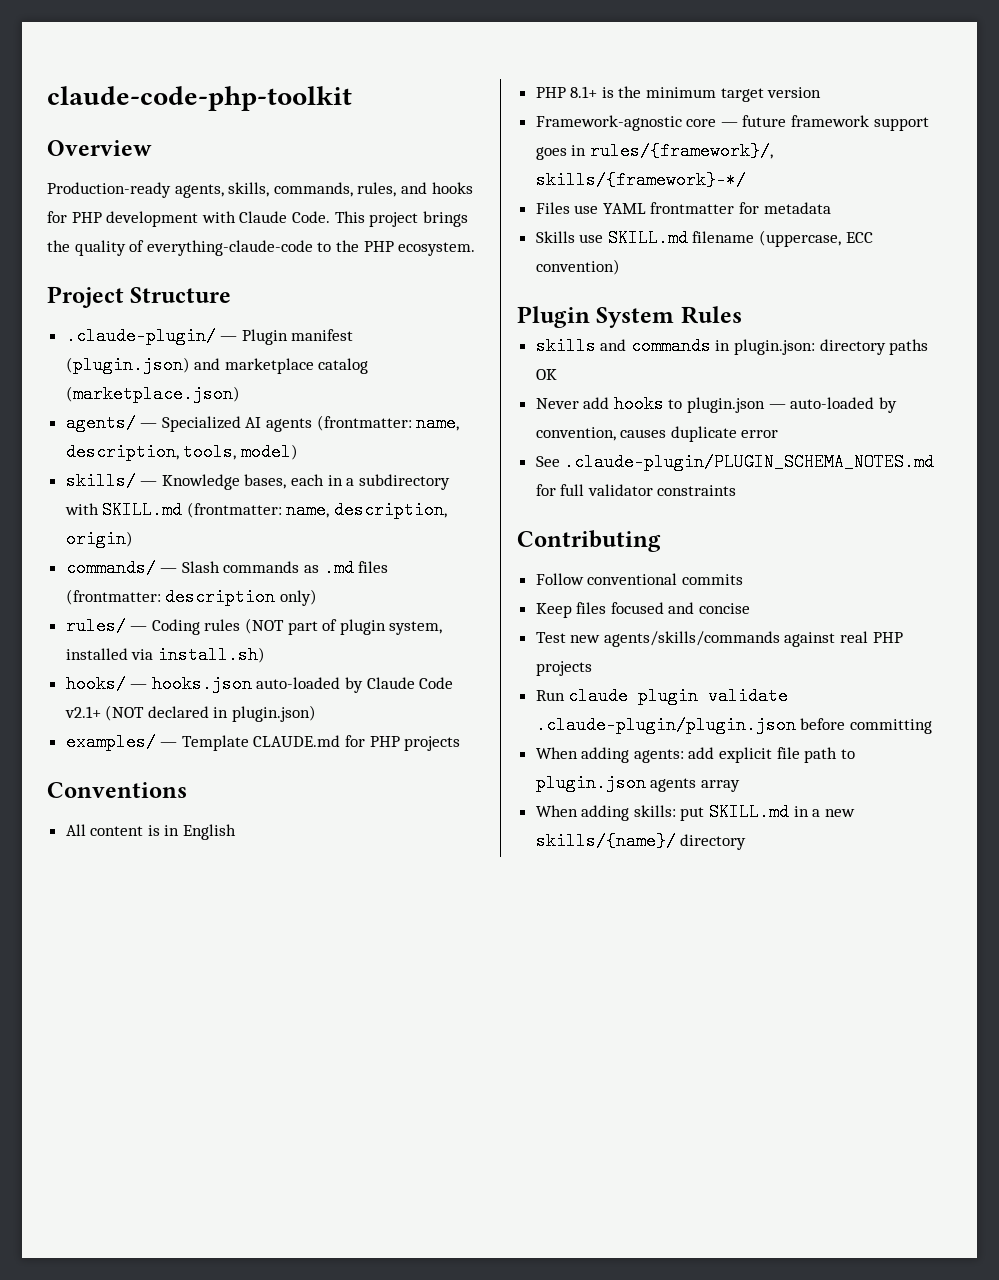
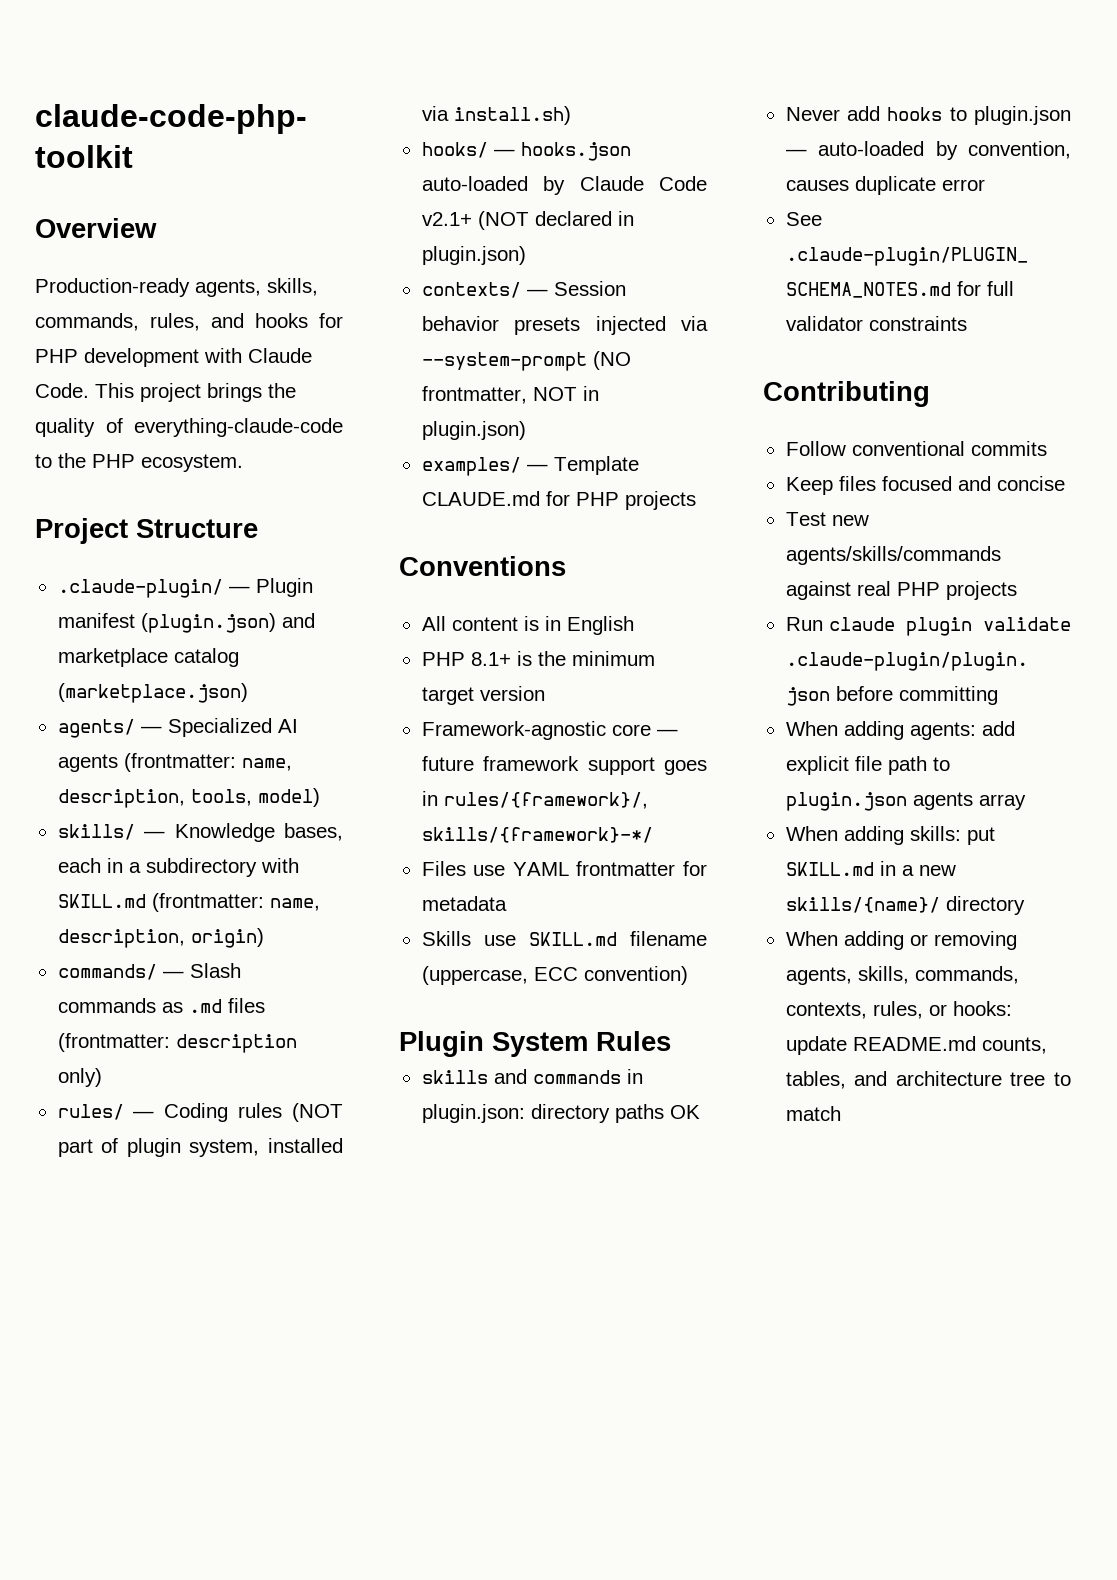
(317, 713) none -> [421,281,626,298] [421,316,708,335] [421,351,631,371] [421,386,599,404] [421,421,526,440] // contexts/ — Session behavior presets injected via --system-prompt (NO frontmatter, NOT in plugin.json)
(747, 842) none -> [785,931,1017,950] [785,966,1019,985] [785,1001,1012,1019] [785,1036,1047,1055] [785,1071,1071,1089] [785,1106,841,1121] // When adding or removing agents, skills, commands, contexts, rules, or hooks: update README.md counts, tables, and architecture tree to match

